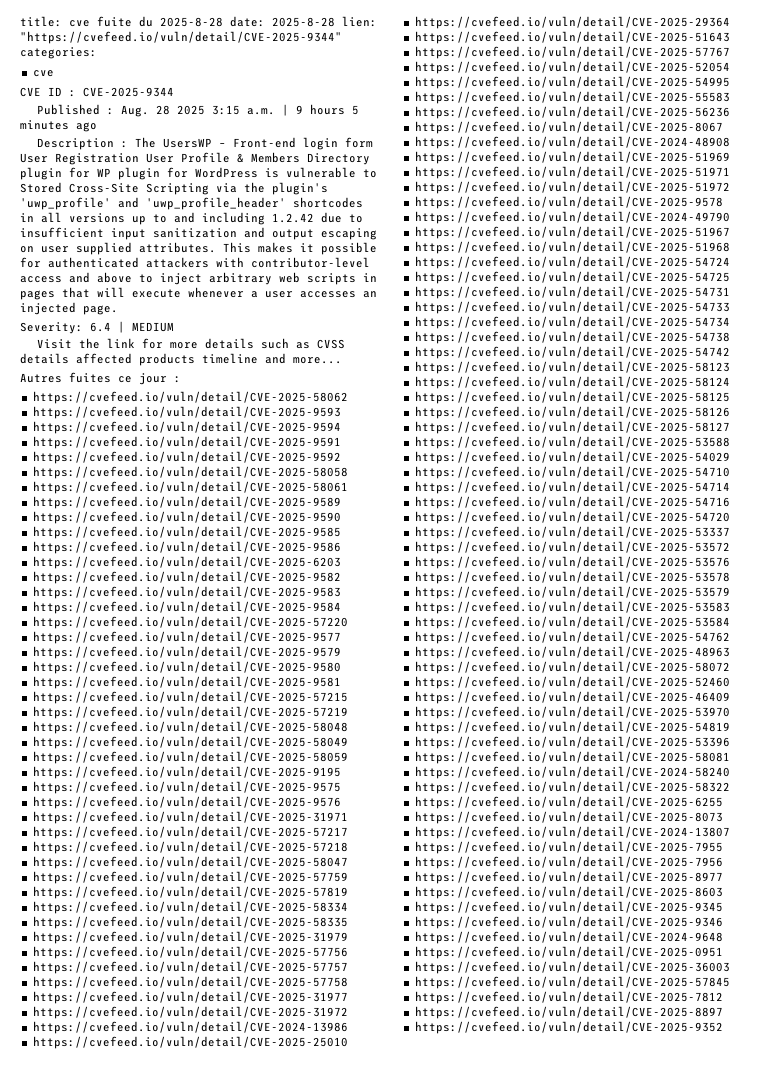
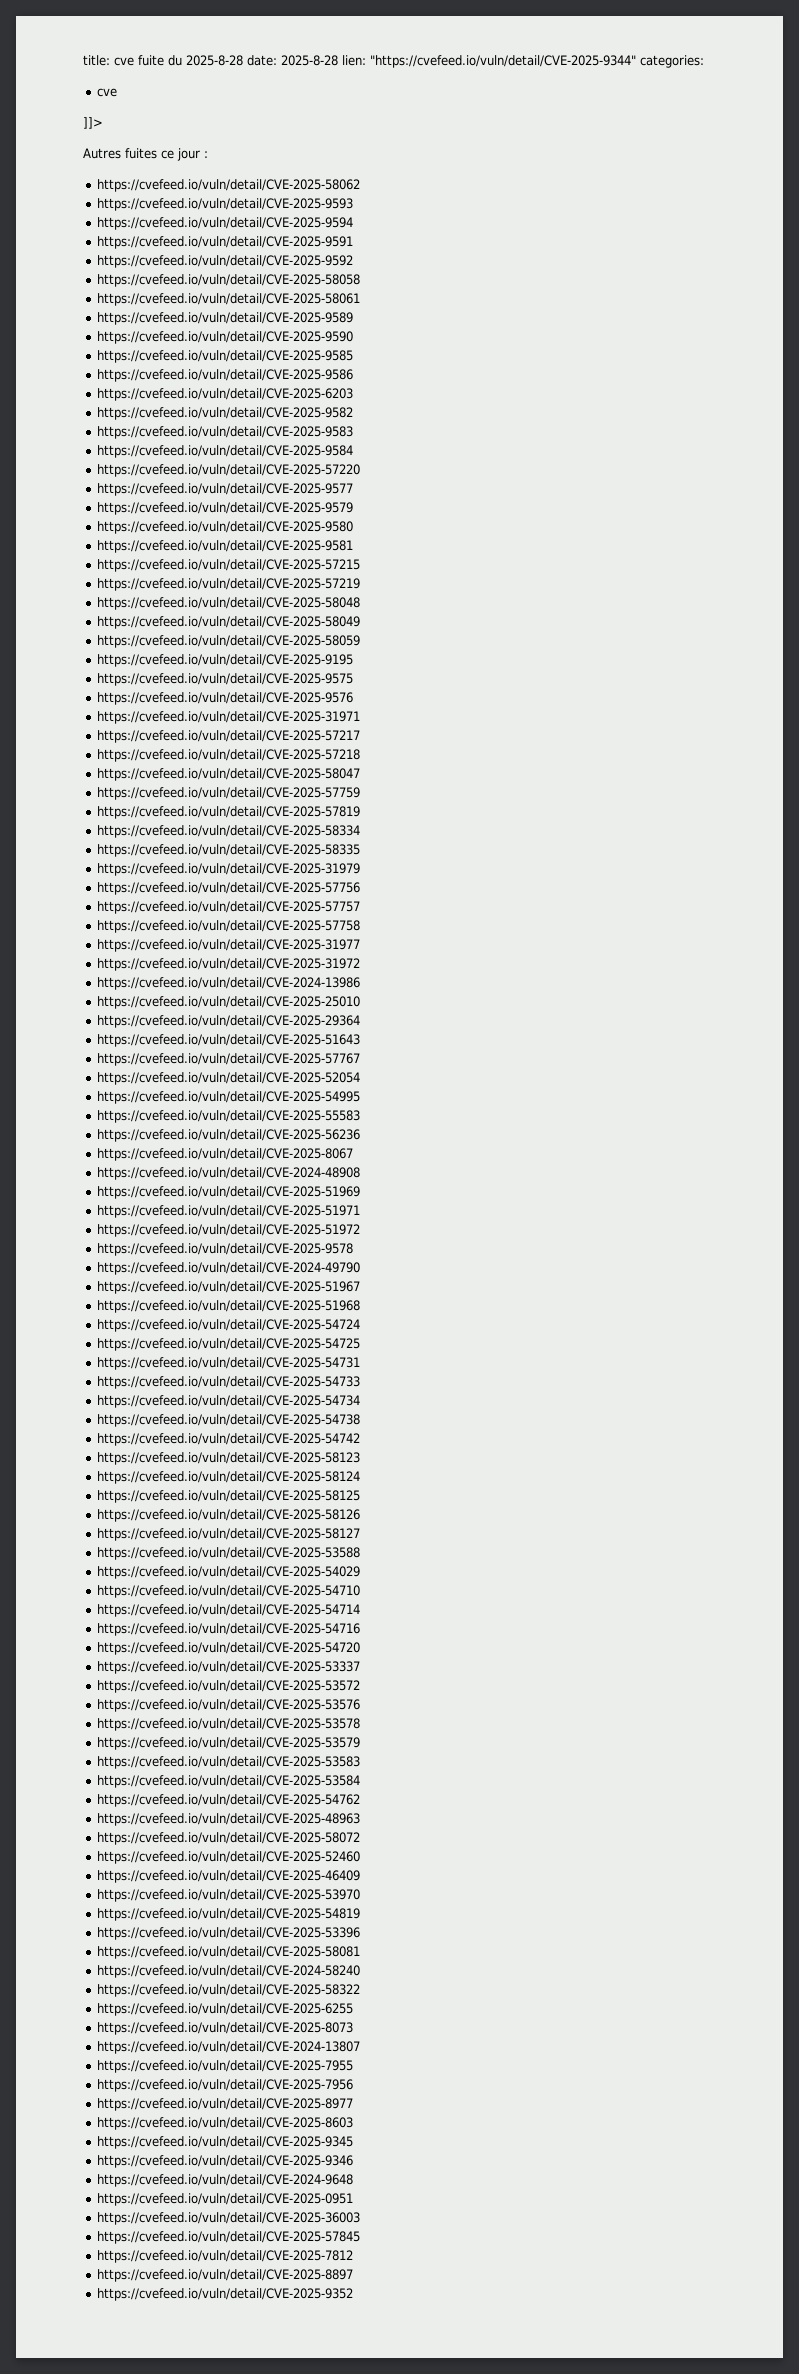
[20,87,174,97] [37,104,360,117] [20,120,97,132] [37,137,374,150] [20,152,370,165] [20,167,377,180] [20,182,328,195] [20,197,363,210] [20,212,363,225] [20,227,377,240] [20,242,377,255] [20,257,370,268] [20,272,377,285] [20,287,377,300] [20,302,118,315] [20,321,174,334] [37,338,346,349] [20,353,342,366] CVE ID : CVE-2025-9344 // Published : Aug. 28 2025 3:15 a.m. | 9 hours 5 minutes ago // Description : The UsersWP – Front-end login form User Registration User Profile & Members Directory plugin for WP plugin for WordPress is vulnerable to Stored Cross-Site Scripting via the plugin's 'uwp_profile' and 'uwp_profile_header' shortcodes in all versions up to and including 1.2.42 due to insufficient input sanitization and output escaping on user supplied attributes. This makes it possible for authenticated attackers with contributor-level access and above to inject arbitrary web scripts in pages that will execute whenever a user accesses an injected page. // Severity: 6.4 | MEDIUM // Visit the link for more details such as CVSS details affected products timeline and more... -> [83,117,103,129] ]]>

